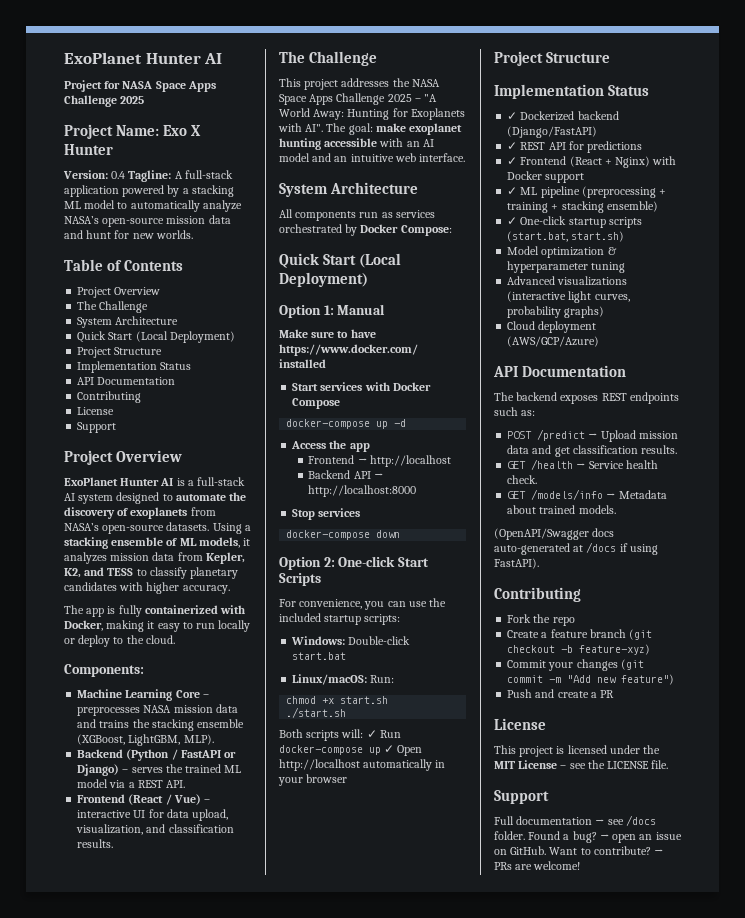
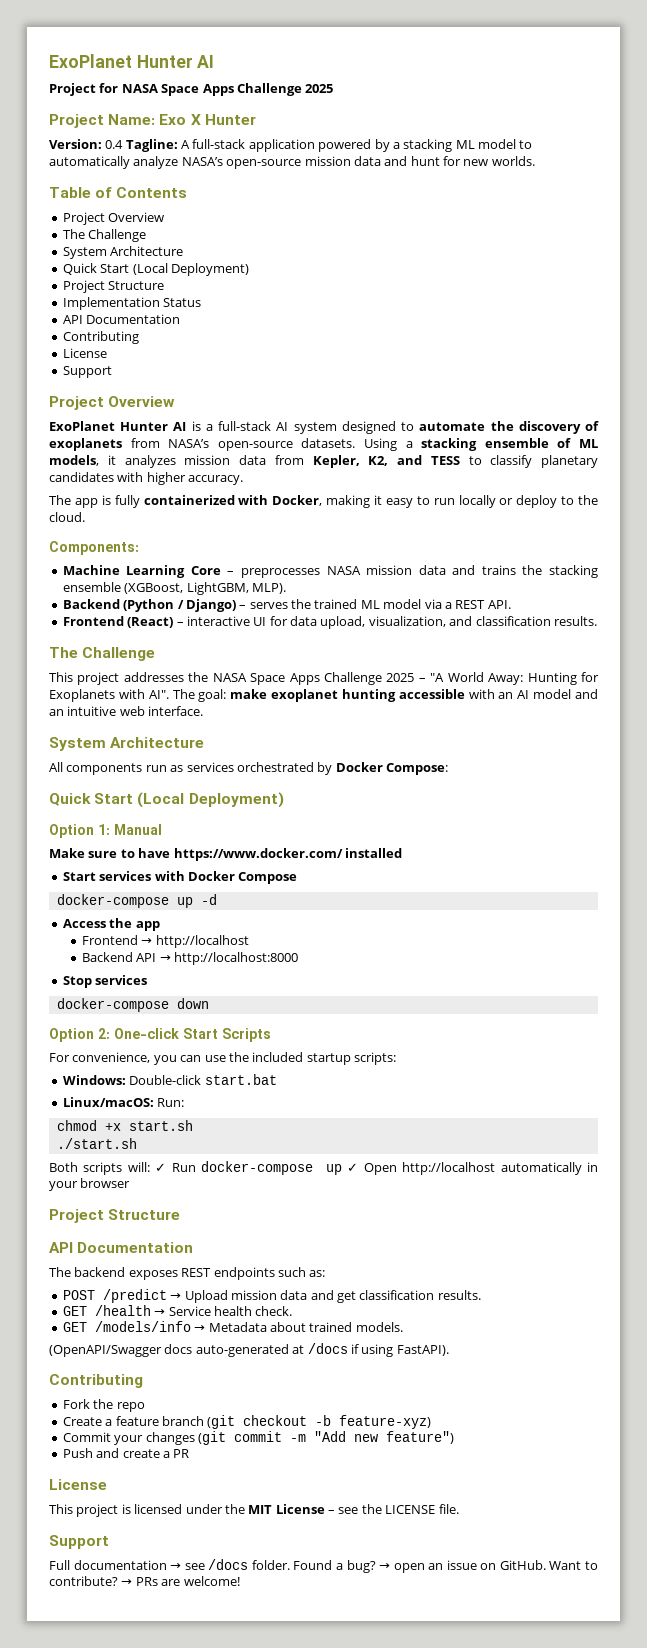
[180,750,237,758] FastAPI or -> (184, 604) none
[128,794,201,805] (React / Vue) -> [127,617,174,628] (React)
[494,84,650,99] [507,111,619,121] [507,126,598,138] [507,141,643,153] [507,156,677,168] [507,171,585,183] [507,186,667,198] [507,201,658,213] [507,216,642,228] [507,231,625,242] [507,246,617,258] [507,261,626,273] [507,276,628,286] [507,291,630,303] [507,306,605,318] [507,321,597,333] [507,336,600,347] // Implementation Status // ✓ Dockerized backend (Django/FastAPI) // ✓ REST API for predictions // ✓ Frontend (React + Nginx) with Docker support // ✓ ML pipeline (preprocessing + training + stacking ensemble) // ✓ One-click startup scripts (start.bat, start.sh) // Model optimization & hyperparameter tuning // Advanced visualizations (interactive light curves, probability graphs) // Cloud deployment (AWS/GCP/Azure) -> (181, 1214) none

